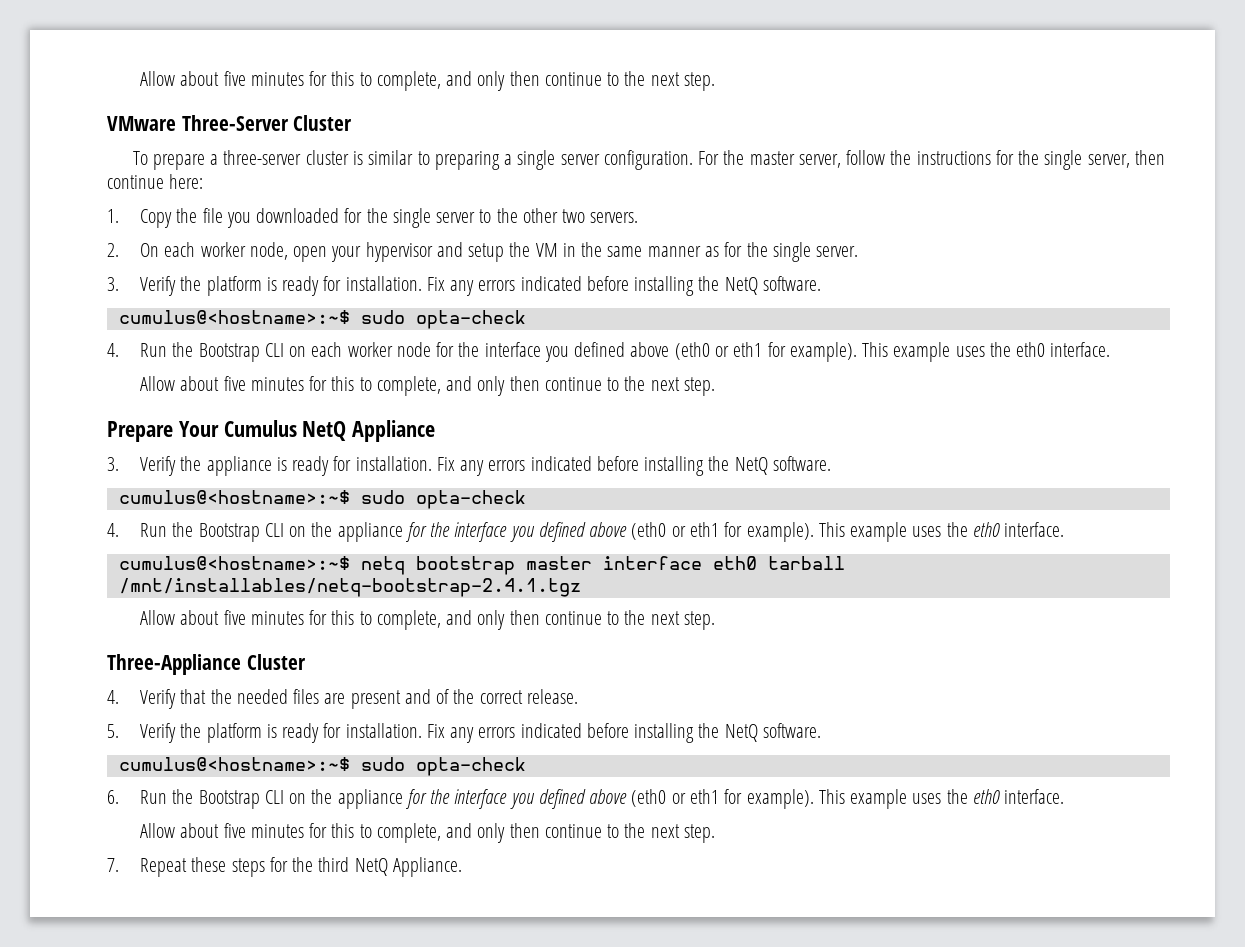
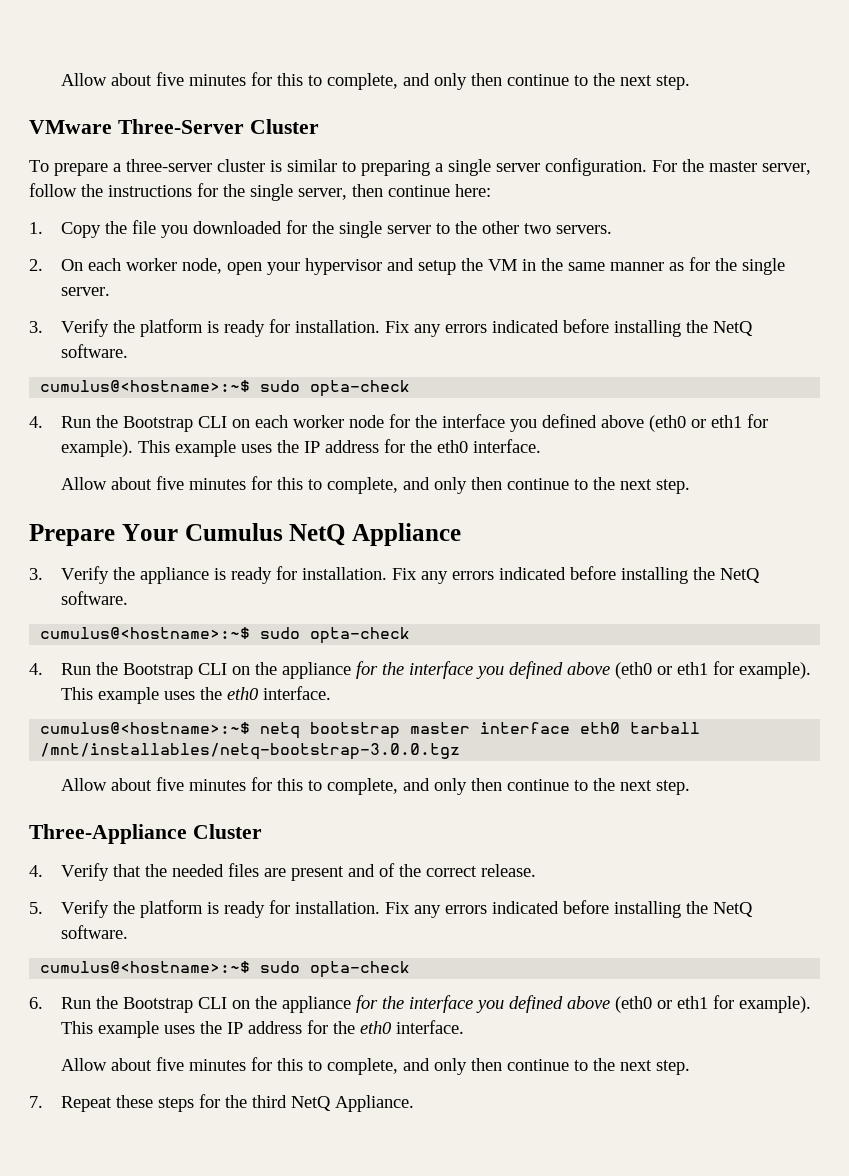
(1011, 349) none -> [304,439,433,453] IP address for the
[118,578,581,597] /mnt/installables/netq-bootstrap-2.4.1.tgz -> [40,743,461,760] /mnt/installables/netq-bootstrap-3.0.0.tgz
(968, 796) none -> [227,1020,356,1034] IP address for the

